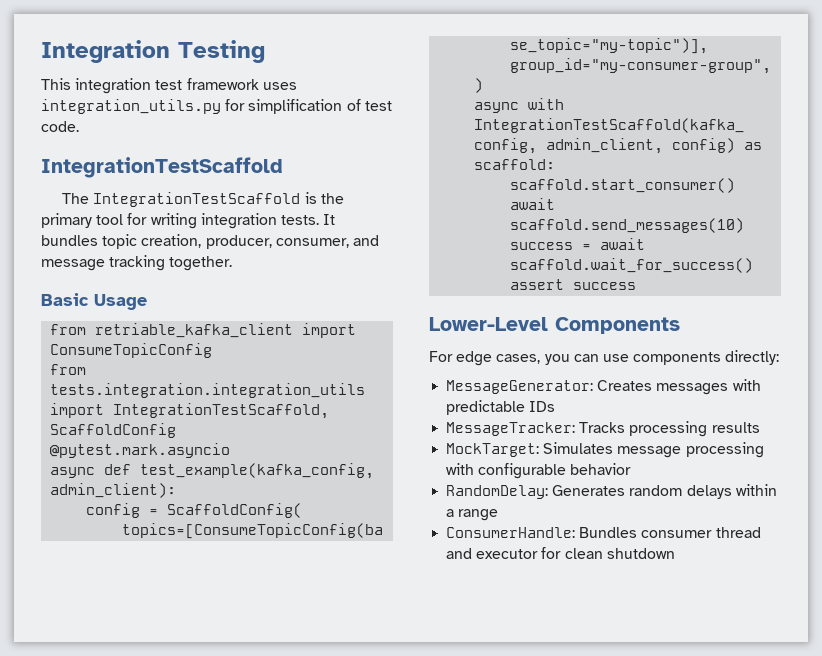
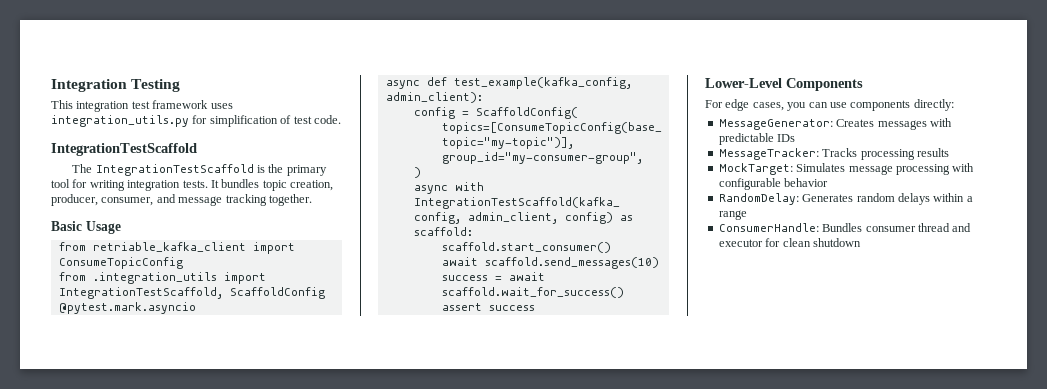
[50,383,366,398] tests.integration.integration_utils -> [92,272,217,284] .integration_utils

